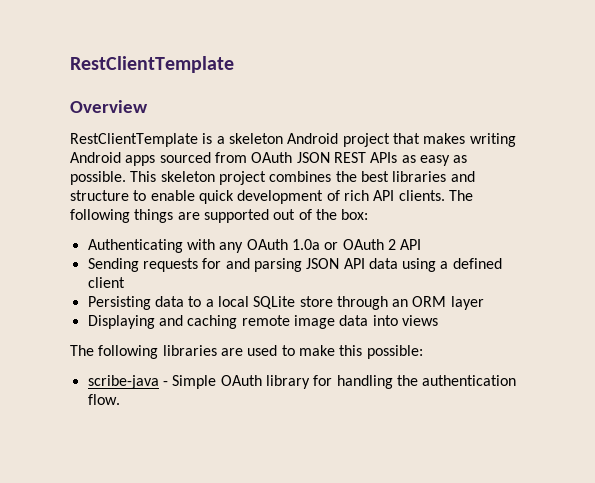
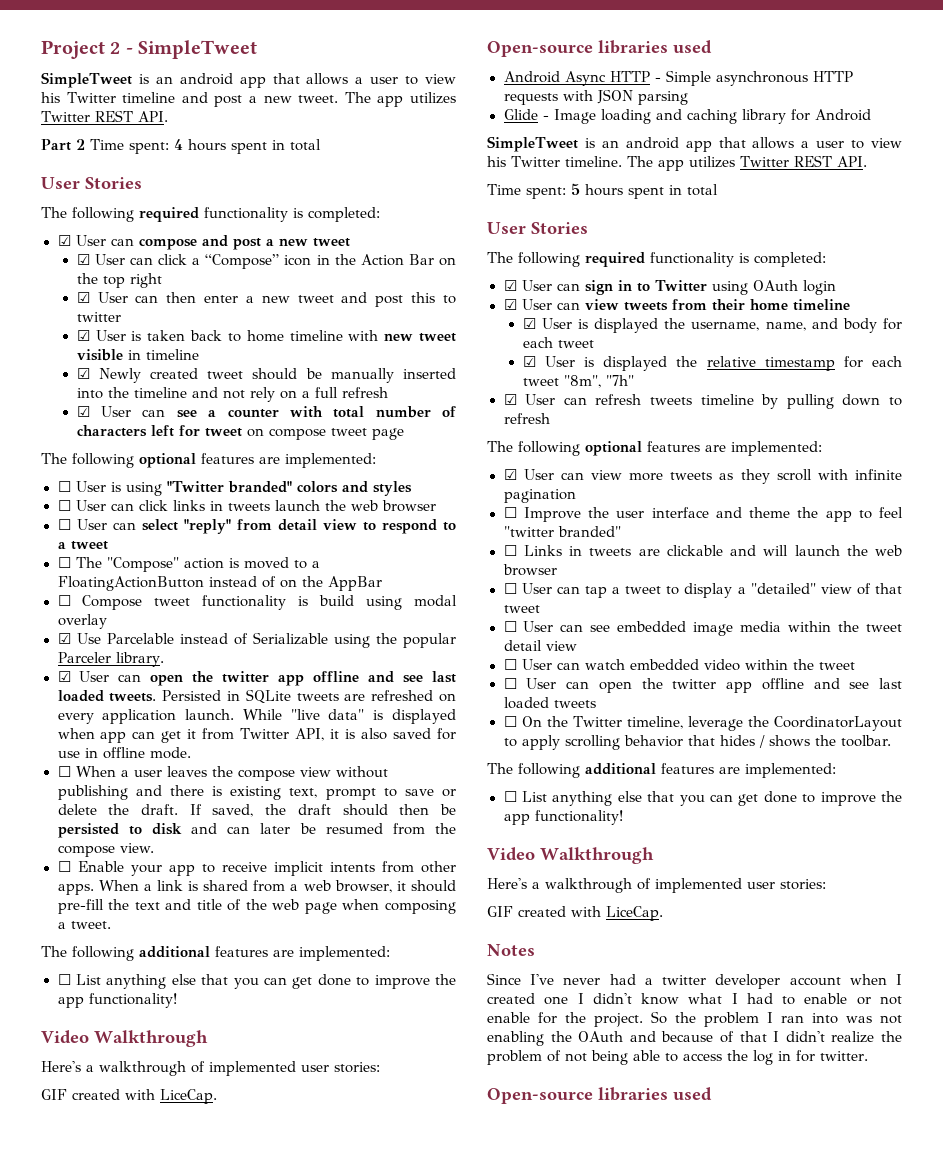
[70,56,234,73] [70,100,148,113] [70,133,516,147] [70,152,468,166] [70,171,475,185] [70,190,473,204] [70,209,369,223] [87,239,422,253] [87,258,502,272] [87,277,125,288] [87,296,484,310] [87,315,438,329] [70,345,423,359] [87,375,517,389] [87,394,120,405] RestClientTemplate // Overview // RestClientTemplate is a skeleton Android project that makes writing Android apps sourced from OAuth JSON REST APIs as easy as possible. This skeleton project combines the best libraries and structure to enable quick development of rich API clients. The following things are supported out of the box: // Authenticating with any OAuth 1.0a or OAuth 2 API // Sending requests for and parsing JSON API data using a defined client // Persisting data to a local SQLite store through an ORM layer // Displaying and caching remote image data into views // The following libraries are used to make this possible: // scribe-java - Simple OAuth library for handling the authentication flow. -> [41,40,258,59] [41,72,457,88] [41,92,456,107] [41,110,168,122] [41,139,321,154] [41,177,142,189] [41,207,380,222] [57,235,350,250] [76,254,456,269] [76,273,162,288] [76,292,456,307] [76,312,121,322] [76,330,456,342] [76,349,199,361] [76,368,456,383] [76,387,388,402] [76,406,456,418] [76,425,404,440] [41,453,376,468] [57,481,413,496] [57,500,436,512] [57,519,457,534] [57,541,108,550] [57,557,320,572] [57,576,382,591] [57,595,458,610] [57,614,107,629] [57,632,456,648] [57,652,164,667] [57,671,456,686] [57,689,456,704] [57,709,456,724] [57,728,457,743] [57,747,191,759] [57,766,388,781] [57,785,457,800] [57,804,457,817] [57,823,457,838] [57,843,155,857] [57,861,456,876] [57,880,456,895] [57,899,457,914] [57,921,111,929] [41,946,390,961] [57,974,457,989] [57,993,177,1008] [41,1030,208,1047] [41,1061,380,1076] [41,1089,217,1104] [487,40,712,57] [503,70,853,86] [503,89,688,105] [503,109,871,124] [487,136,902,152] [487,155,867,171] [487,183,718,199] [487,222,588,234] [487,252,826,267] [503,280,837,295] [503,299,850,311] [522,318,902,333] [522,337,594,348] [522,356,902,371] [522,375,634,388] [503,394,902,409] [503,413,550,424] [487,441,822,456] [503,469,902,484] [503,489,576,503] [503,507,903,522] [503,526,621,537] [503,545,902,556] [502,564,557,576] [503,583,902,598] [503,605,540,613] [503,621,902,636] [503,640,577,651] [503,659,855,671] [503,678,902,693] [503,697,596,709] [503,716,902,731] [503,735,892,750] [487,763,836,778] [503,791,903,806] [503,810,623,825] [487,847,654,864] [487,878,826,893] [487,906,663,921] [487,944,535,956] [487,973,902,989] [487,993,902,1005] [487,1011,902,1027] [487,1031,902,1046] [487,1050,868,1065] [487,1087,712,1104] Project 2 - SimpleTweet // SimpleTweet is an android app that allows a user to view his Twitter timeline and post a new tweet. The app utilizes Twitter REST API. // Part 2 Time spent: 4 hours spent in total // User Stories // The following required functionality is completed: // ☑ User can compose and post a new tweet // ☑ User can click a “Compose” icon in the Action Bar on the top right // ☑ User can then enter a new tweet and post this to twitter // ☑ User is taken back to home timeline with new tweet visible in timeline // ☑ Newly created tweet should be manually inserted into the timeline and not rely on a full refresh // ☑ User can see a counter with total number of characters left for tweet on compose tweet page // The following optional features are implemented: // ☐ User is using "Twitter branded" colors and styles // ☐ User can click links in tweets launch the web browser // ☐ User can select "reply" from detail view to respond to a tweet // ☐ The "Compose" action is moved to a FloatingActionButton instead of on the AppBar // ☐ Compose tweet functionality is build using modal overlay // ☑ Use Parcelable instead of Serializable using the popular Parceler library. // ☑ User can open the twitter app offline and see last loaded tweets. Persisted in SQLite tweets are refreshed on every application launch. While "live data" is displayed when app can get it from Twitter API, it is also saved for use in offline mode. // ☐ When a user leaves the compose view without publishing and there is existing text, prompt to save or delete the draft. If saved, the draft should then be persisted to disk and can later be resumed from the compose view. // ☐ Enable your app to receive implicit intents from other apps. When a link is shared from a web browser, it should pre-fill the text and title of the web page when composing a tweet. // The following additional features are implemented: // ☐ List anything else that you can get done to improve the app functionality! // Video Walkthrough // Here's a walkthrough of implemented user stories: // GIF created with LiceCap. // Open-source libraries used // Android Async HTTP - Simple asynchronous HTTP requests with JSON parsing // Glide - Image loading and caching library for Android // SimpleTweet is an android app that allows a user to view his Twitter timeline. The app utilizes Twitter REST API. // Time spent: 5 hours spent in total // User Stories // The following required functionality is completed: // ☑ User can sign in to Twitter using OAuth login // ☑ User can view tweets from their home timeline // ☑ User is displayed the username, name, and body for each tweet // ☑ User is displayed the relative timestamp for each tweet "8m", "7h" // ☑ User can refresh tweets timeline by pulling down to refresh // The following optional features are implemented: // ☑ User can view more tweets as they scroll with infinite pagination // ☐ Improve the user interface and theme the app to feel "twitter branded" // ☐ Links in tweets are clickable and will launch the web browser // ☐ User can tap a tweet to display a "detailed" view of that tweet // ☐ User can see embedded image media within the tweet detail view // ☐ User can watch embedded video within the tweet // ☐ User can open the twitter app offline and see last loaded tweets // ☐ On the Twitter timeline, leverage the CoordinatorLayout to apply scrolling behavior that hides / shows the toolbar. // The following additional features are implemented: // ☐ List anything else that you can get done to improve the app functionality! // Video Walkthrough // Here's a walkthrough of implemented user stories: // GIF created with LiceCap. // Notes // Since I've never had a twitter developer account when I created one I didn't know what I had to enable or not enable for the project. So the problem I ran into was not enabling the OAuth and because of that I didn't realize the problem of not being able to access the log in for twitter. // Open-source libraries used

